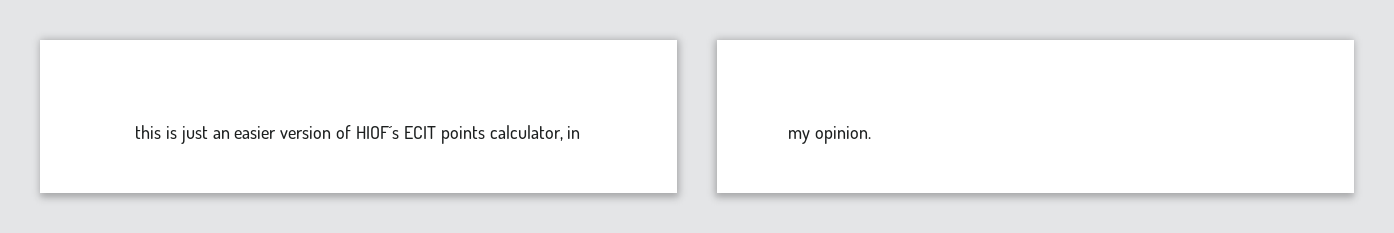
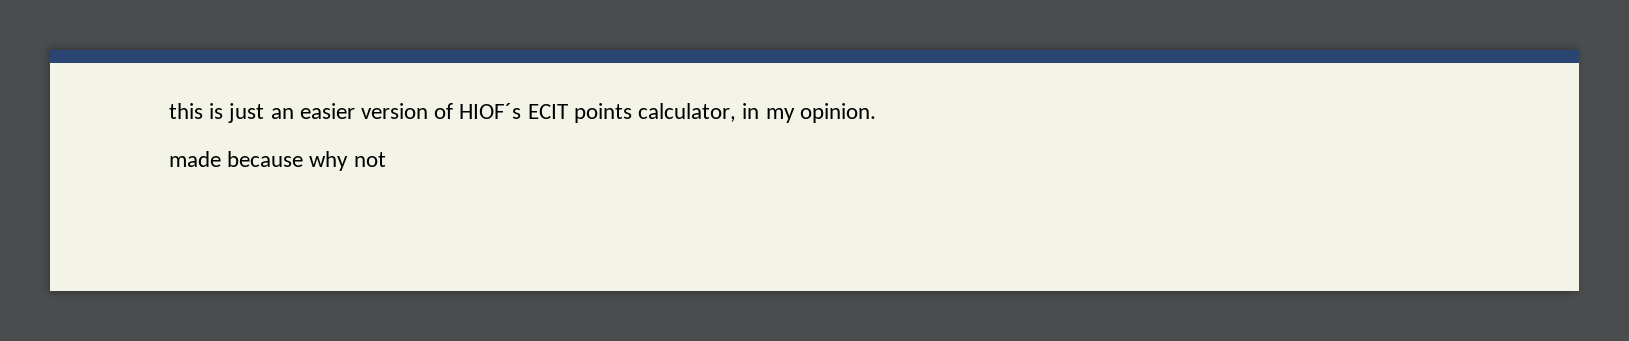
(871, 135) none -> [169,151,386,171] // made because why not

